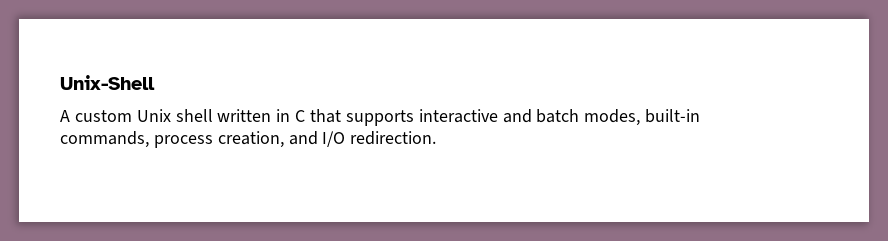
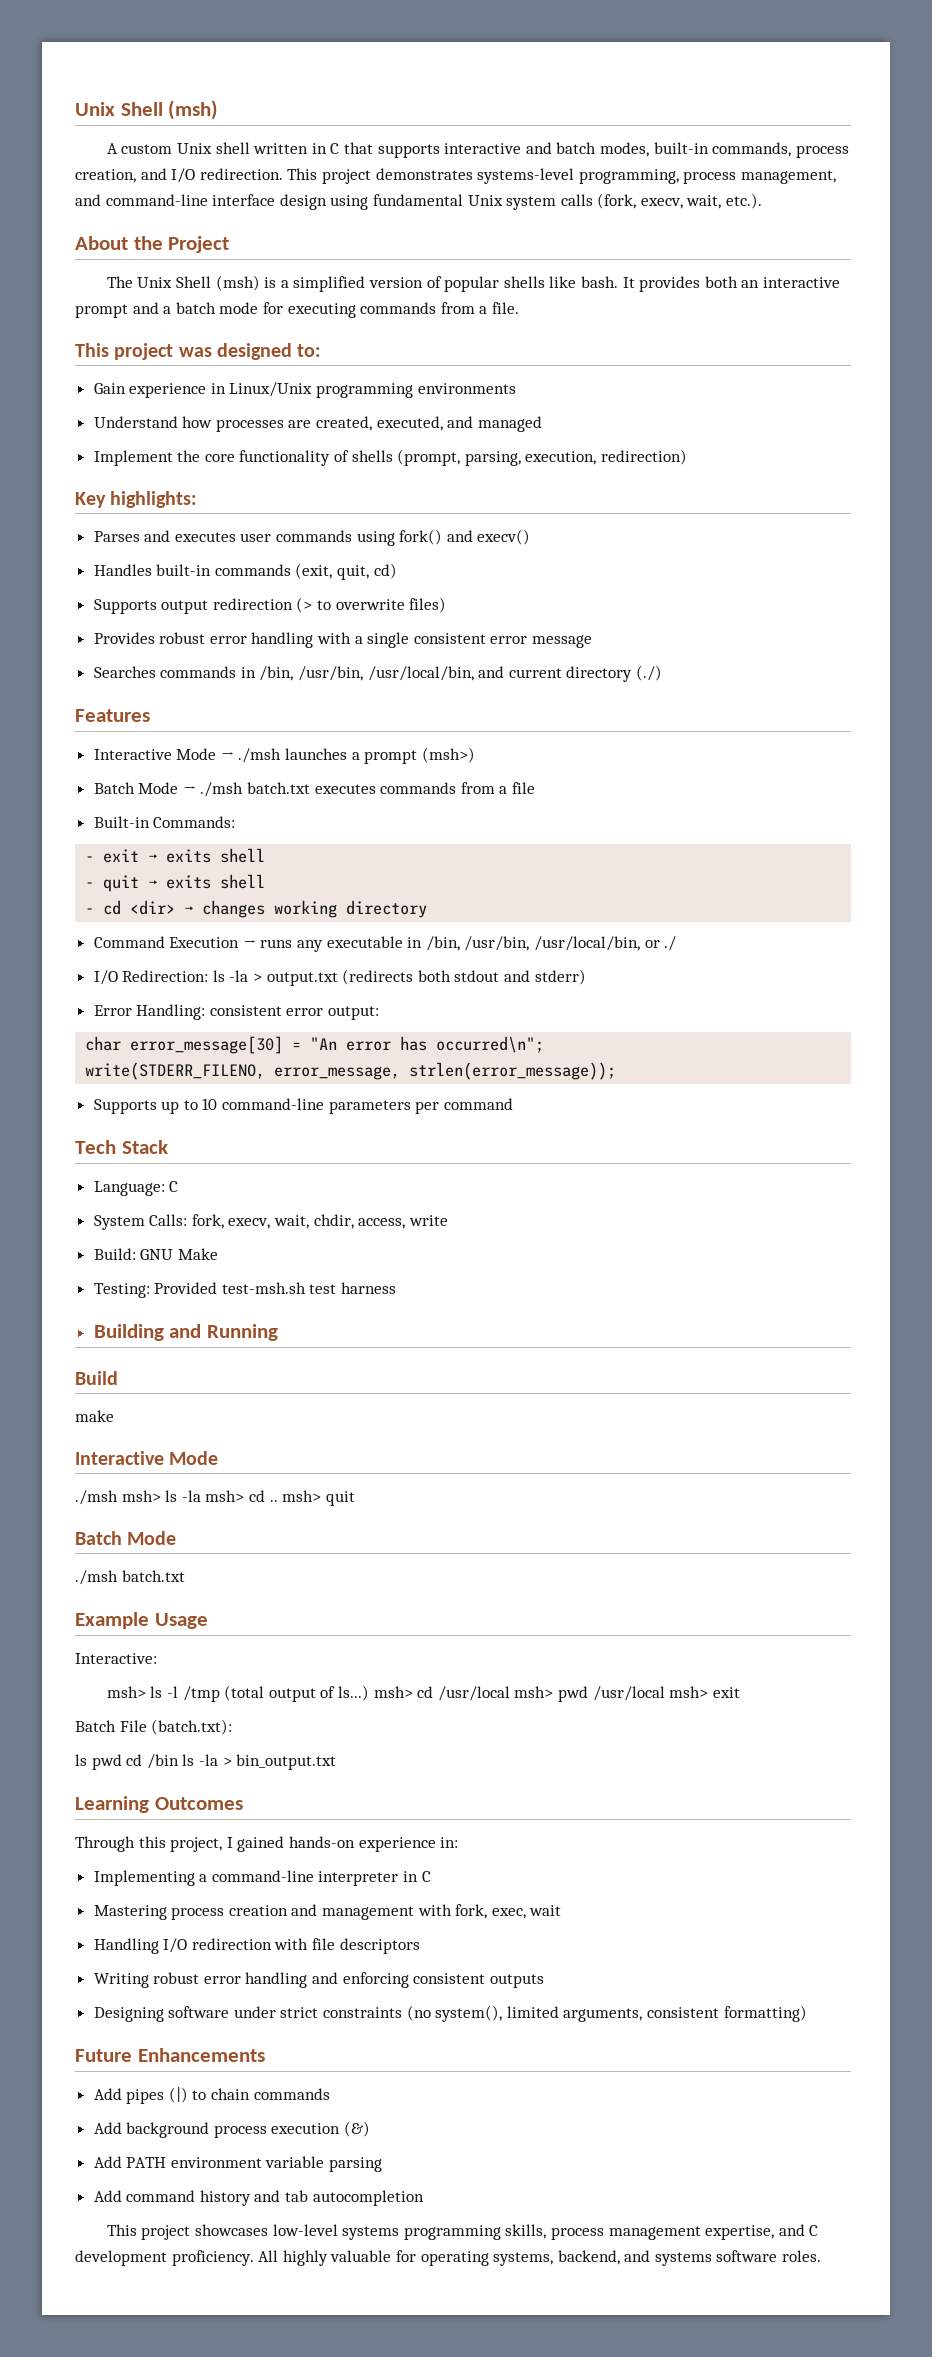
[60,75,155,90] Unix-Shell -> [75,100,219,120] Unix Shell (msh)
(437, 138) none -> [287,168,836,184] [75,193,763,210] [75,236,230,253] [106,275,840,292] [75,302,519,318] [75,343,322,360] [93,382,516,398] [93,416,542,432] [93,449,688,466] [75,491,198,508] [93,529,531,546] [93,563,397,580] [93,597,447,614] [93,632,593,648] [93,665,663,682] [75,709,150,722] [93,747,475,764] [93,782,536,797] [93,816,236,828] [85,848,266,863] [85,874,266,892] [85,900,428,918] [93,936,677,952] [93,969,586,986] [93,1004,380,1020] [85,1036,545,1054] [85,1062,617,1080] [93,1098,513,1114] [75,1140,168,1154] [93,1181,179,1196] [93,1214,448,1230] [93,1248,218,1260] [93,1282,397,1298] [93,1324,278,1341] [75,1371,118,1385] [75,1410,114,1422] [75,1451,219,1465] [75,1490,355,1506] [75,1531,177,1545] [75,1570,185,1585] [75,1612,208,1629] [75,1653,157,1664] [106,1685,740,1702] [75,1719,233,1735] [75,1754,337,1770] [75,1796,243,1813] [75,1836,459,1852] [93,1870,431,1886] [93,1904,562,1920] [93,1938,420,1954] [93,1972,544,1988] [93,2005,807,2022] [75,2048,265,2062] [93,2087,330,2104] [93,2121,371,2138] [93,2156,383,2172] [93,2190,424,2206] [106,2224,819,2240] [75,2250,822,2266] This project demonstrates systems-level programming, process management, and command-line interface design using fundamental Unix system calls (fork, execv, wait, etc.). // About the Project // The Unix Shell (msh) is a simplified version of popular shells like bash. It provides both an interactive prompt and a batch mode for executing commands from a file. // This project was designed to: // Gain experience in Linux/Unix programming environments // Understand how processes are created, executed, and managed // Implement the core functionality of shells (prompt, parsing, execution, redirection) // Key highlights: // Parses and executes user commands using fork() and execv() // Handles built-in commands (exit, quit, cd) // Supports output redirection (> to overwrite files) // Provides robust error handling with a single consistent error message // Searches commands in /bin, /usr/bin, /usr/local/bin, and current directory (./) // Features // Interactive Mode → ./msh launches a prompt (msh>) // Batch Mode → ./msh batch.txt executes commands from a file // Built-in Commands: // - exit → exits shell // - quit → exits shell // - cd <dir> → changes working directory // Command Execution → runs any executable in /bin, /usr/bin, /usr/local/bin, or ./ // I/O Redirection: ls -la > output.txt (redirects both stdout and stderr) // Error Handling: consistent error output: // char error_message[30] = "An error has occurred\n"; // write(STDERR_FILENO, error_message, strlen(error_message)); // Supports up to 10 command-line parameters per command // Tech Stack // Language: C // System Calls: fork, execv, wait, chdir, access, write // Build: GNU Make // Testing: Provided test-msh.sh test harness // Building and Running // Build // make // Interactive Mode // ./msh msh> ls -la msh> cd .. msh> quit // Batch Mode // ./msh batch.txt // Example Usage // Interactive: // msh> ls -l /tmp (total output of ls...) msh> cd /usr/local msh> pwd /usr/local msh> exit // Batch File (batch.txt): // ls pwd cd /bin ls -la > bin_output.txt // Learning Outcomes // Through this project, I gained hands-on experience in: // Implementing a command-line interpreter in C // Mastering process creation and management with fork, exec, wait // Handling I/O redirection with file descriptors // Writing robust error handling and enforcing consistent outputs // Designing software under strict constraints (no system(), limited arguments, consistent formatting) // Future Enhancements // Add pipes (|) to chain commands // Add background process execution (&) // Add PATH environment variable parsing // Add command history and tab autocompletion // This project showcases low-level systems programming skills, process management expertise, and C development proficiency. All highly valuable for operating systems, backend, and systems software roles.

